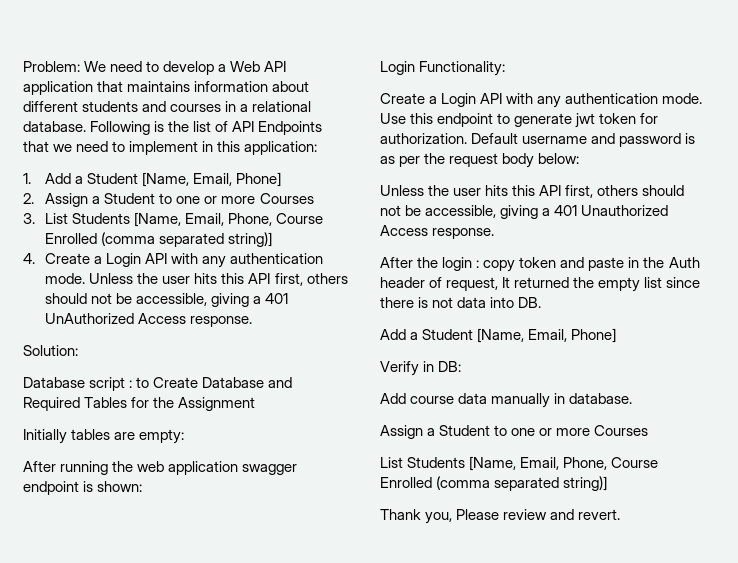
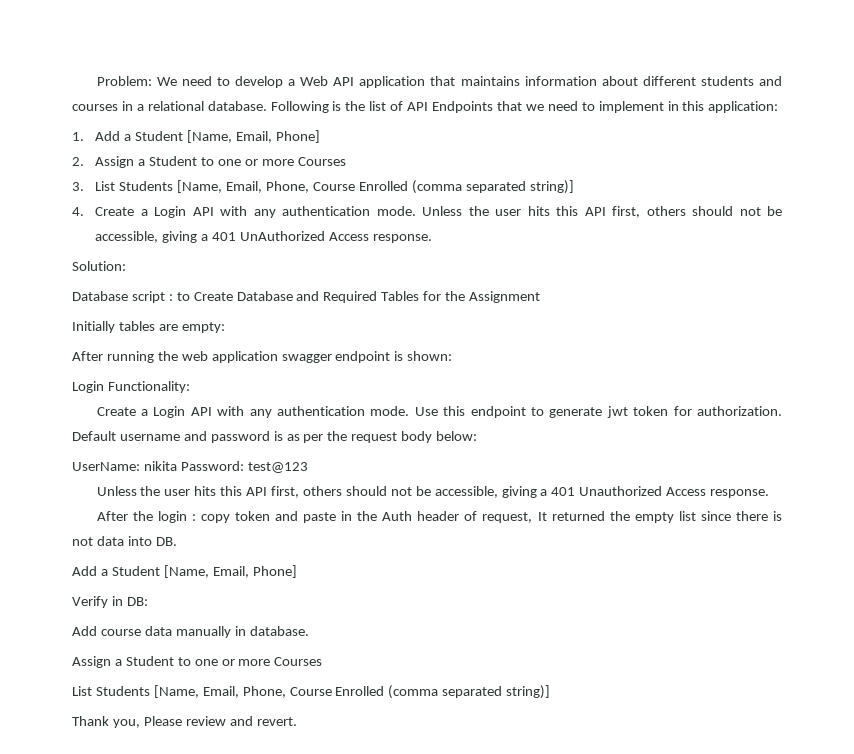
(580, 158) none -> [72,461,308,473] // UserName: nikita Password: test@123

